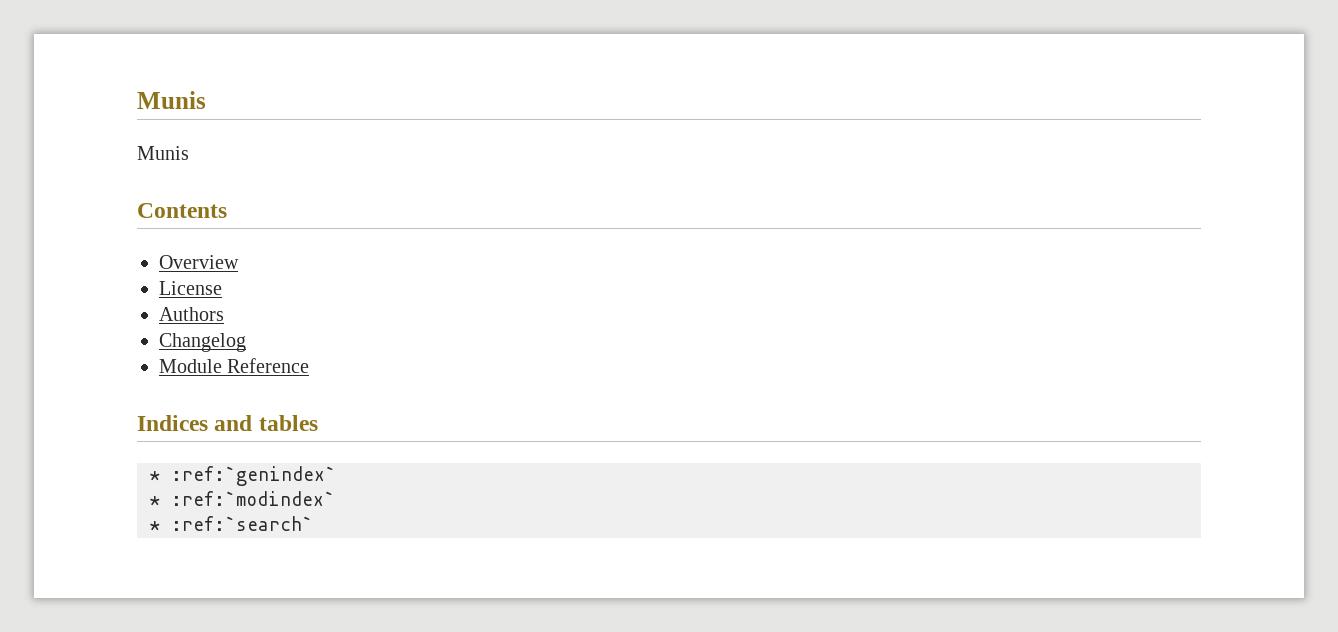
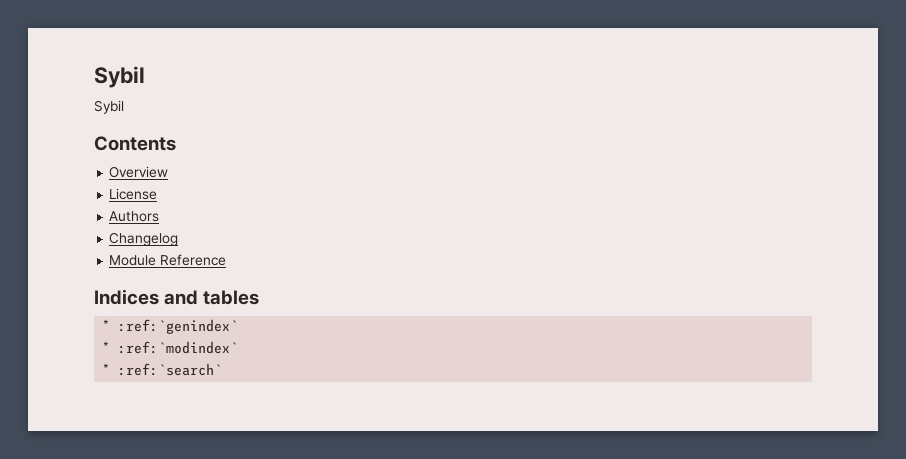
[137,91,206,109] [137,146,189,160] Munis // Munis -> [94,66,145,88] [94,100,124,114] Sybil // Sybil

